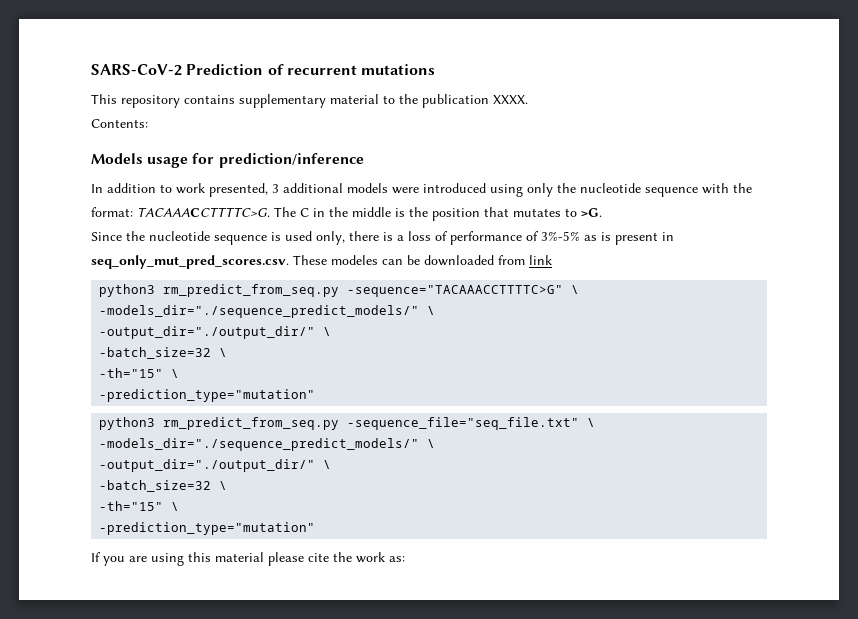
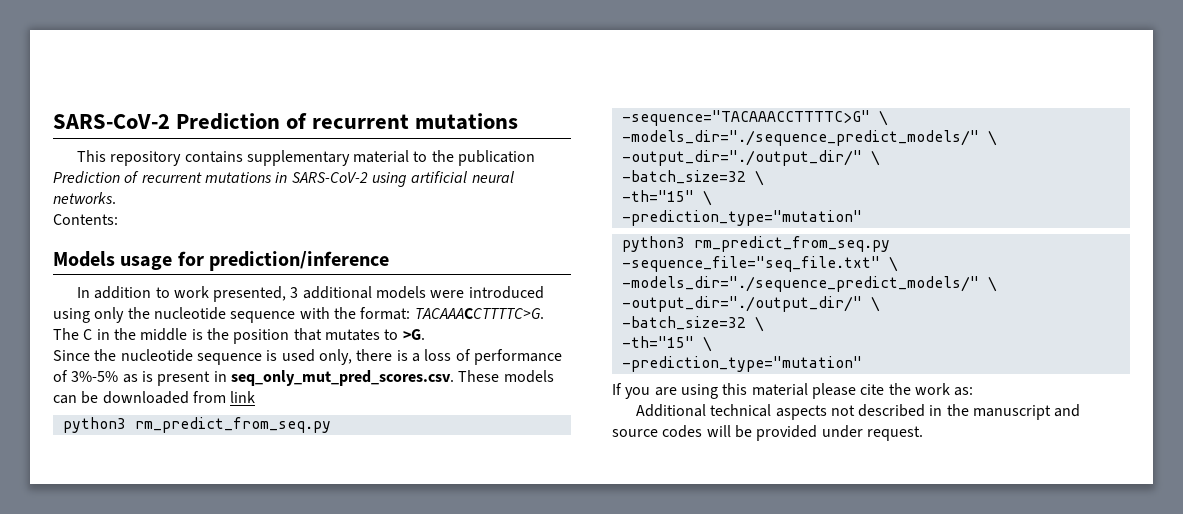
[493,95,528,104] XXXX. -> [53,171,514,187] [53,192,116,204] Prediction of recurrent mutations in SARS-CoV-2 using artificial neural networks.
[331,255,378,265] modeles -> [503,370,554,383] models
(405, 559) none -> [635,404,1081,420] [612,425,923,441] // Additional technical aspects not described in the manuscript and source codes will be provided under request.

